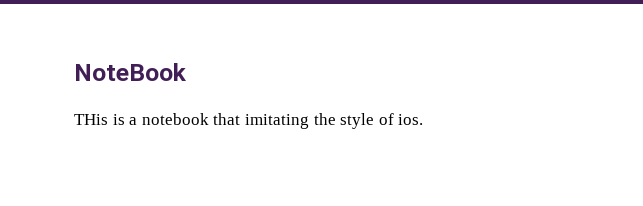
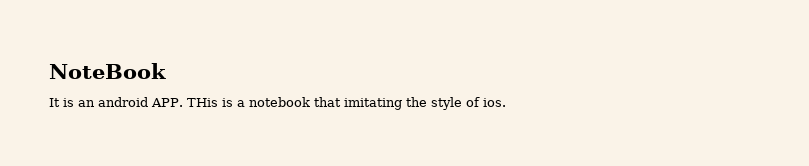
(187, 72) none -> [49,97,183,107] It is an android APP.

